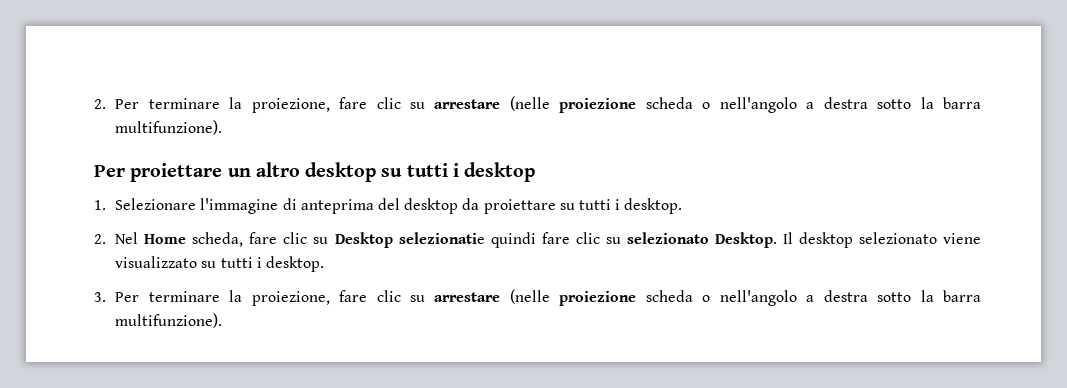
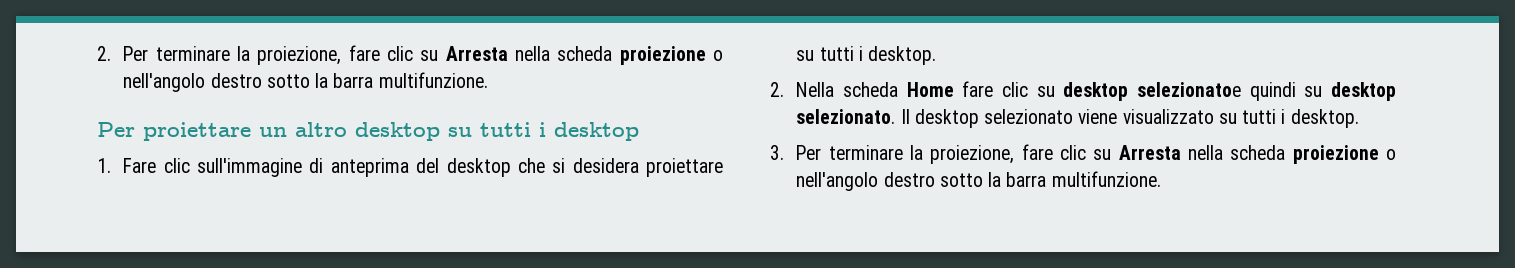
[434,96,982,113] [115,120,223,135] arrestare (nelle proiezione scheda o nell'angolo a destra sotto la barra multifunzione). -> [445,46,724,65] [123,72,488,92] Arresta nella scheda proiezione o nell'angolo destro sotto la barra multifunzione.
[115,198,279,214] Selezionare l'immagine -> [123,158,302,177] Fare clic sull'immagine
[462,198,480,210] da -> [517,158,639,173] che si desidera
[115,232,777,248] Nel Home scheda, fare clic su Desktop selezionatie quindi fare clic su selezionato Desktop. -> [796,81,1396,101] [796,109,896,124] Nella scheda Home fare clic su desktop selezionatoe quindi su desktop selezionato.
[434,289,982,306] [115,313,223,328] arrestare (nelle proiezione scheda o nell'angolo a destra sotto la barra multifunzione). -> [1118,145,1396,164] [796,171,1161,191] Arresta nella scheda proiezione o nell'angolo destro sotto la barra multifunzione.

